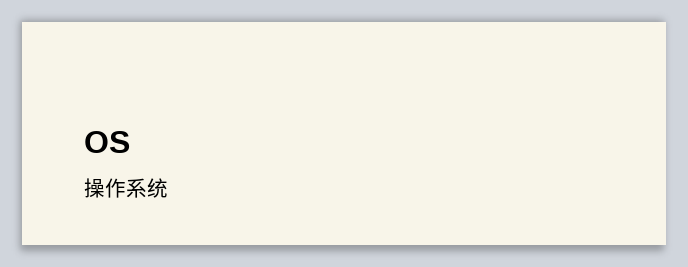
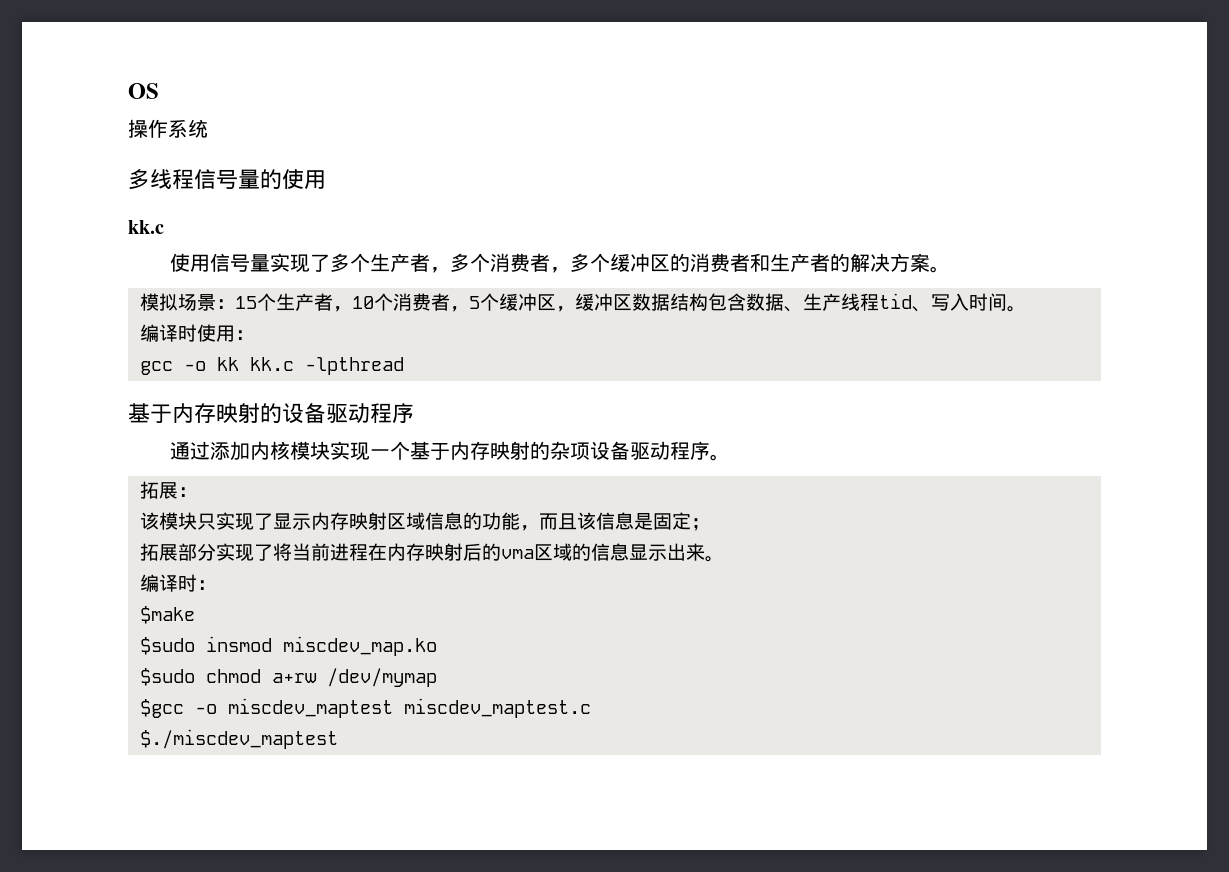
(168, 188) none -> [128,169,326,190] [128,220,164,234] [169,253,950,273] [140,293,1026,312] [140,324,254,342] [140,357,404,375] [128,403,414,424] [169,441,730,461] [140,481,197,499] [140,512,710,531] [140,543,724,562] [140,574,216,592] [140,606,195,624] [140,636,437,656] [140,668,437,687] [140,698,591,718] [140,729,338,749] // 多线程信号量的使用 // kk.c // 使用信号量实现了多个生产者，多个消费者，多个缓冲区的消费者和生产者的解决方案。 // 模拟场景：15个生产者，10个消费者，5个缓冲区，缓冲区数据结构包含数据、生产线程tid、写入时间。 // 编译时使用： // gcc -o kk kk.c -lpthread // 基于内存映射的设备驱动程序 // 通过添加内核模块实现一个基于内存映射的杂项设备驱动程序。 // 拓展： // 该模块只实现了显示内存映射区域信息的功能，而且该信息是固定； // 拓展部分实现了将当前进程在内存映射后的vma区域的信息显示出来。 // 编译时： // $make // $sudo insmod miscdev_map.ko // $sudo chmod a+rw /dev/mymap // $gcc -o miscdev_maptest miscdev_maptest.c // $./miscdev_maptest

